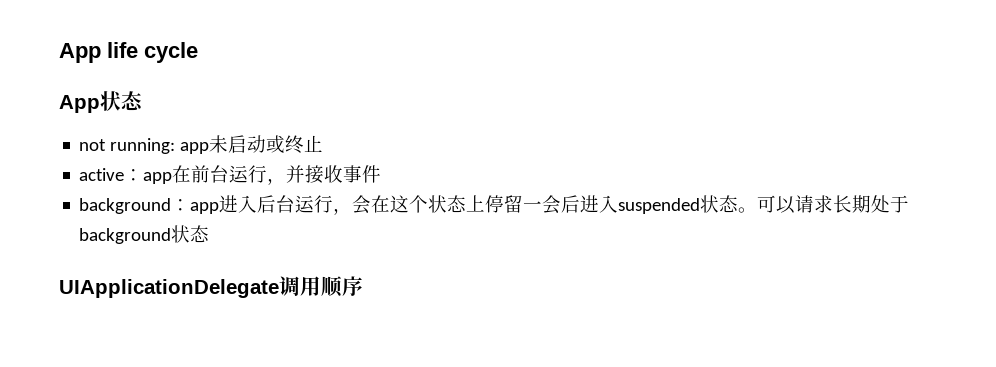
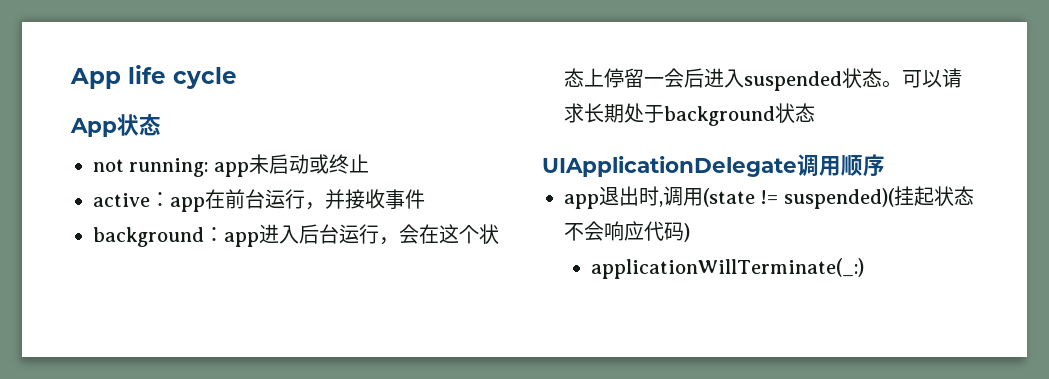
(363, 286) none -> [564,186,974,209] [564,221,690,242] [590,258,864,279] // app退出时,调用(state != suspended)(挂起状态不会响应代码) // applicationWillTerminate(_:)

